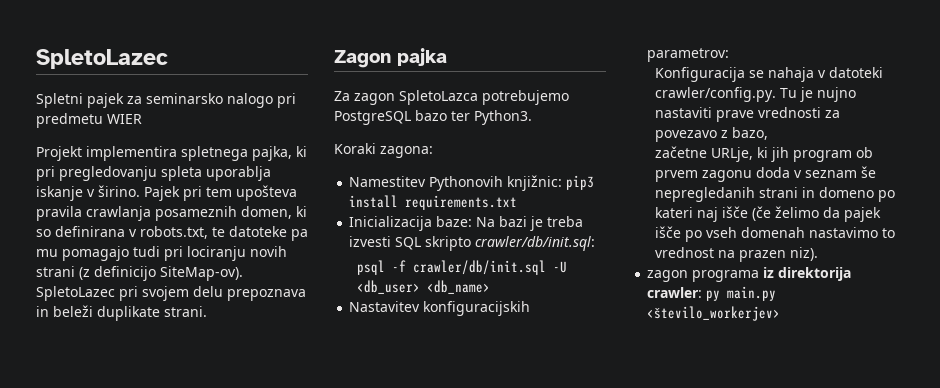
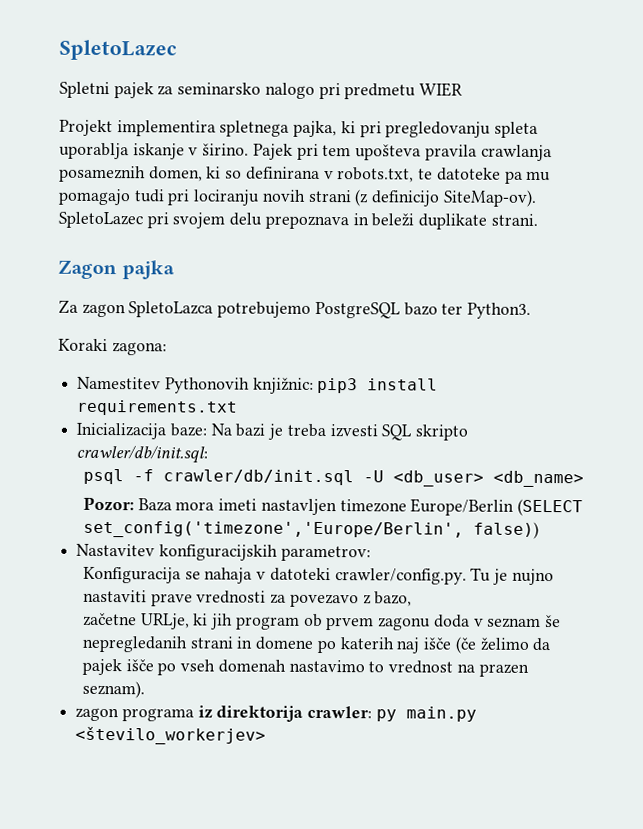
(490, 287) none -> [83,496,584,517] [83,520,540,539] // Pozor: Baza mora imeti nastavljen timezone Europe/Berlin (SELECT set_config('timezone','Europe/Berlin', false))
[818,187,895,202] [654,207,693,218] domeno po kateri -> [255,636,394,654] domene po katerih
[789,247,818,261] niz). -> [82,680,146,699] seznam).

